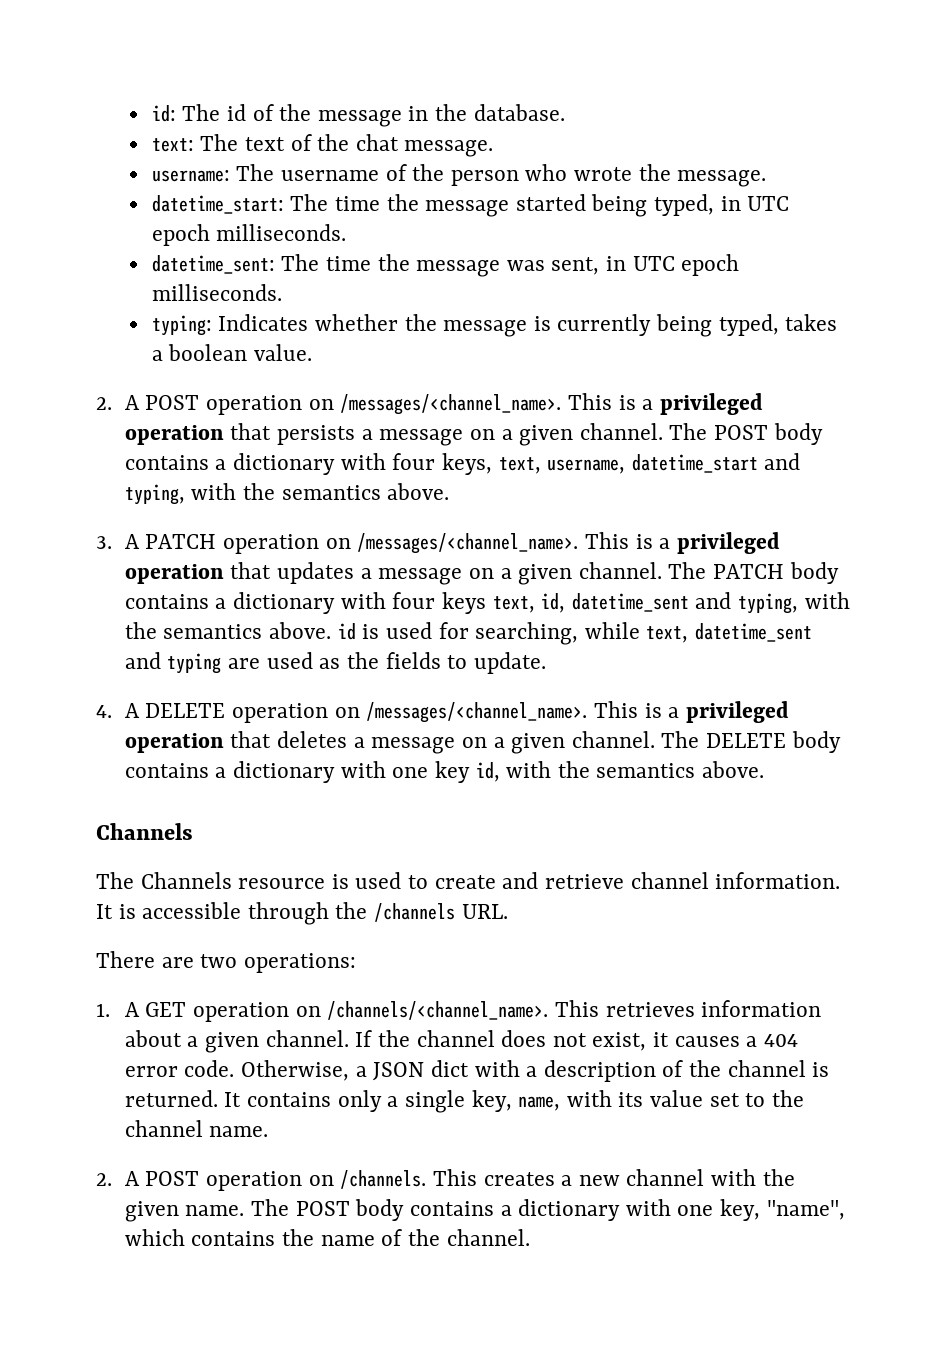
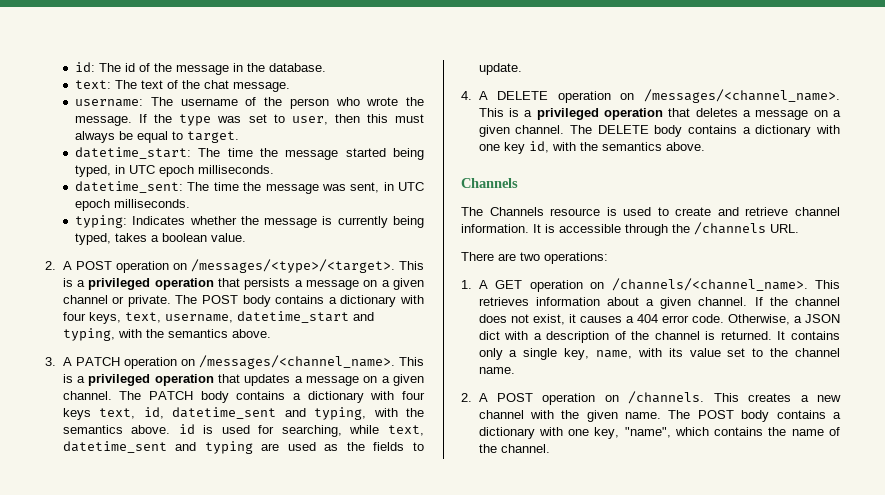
(767, 178) none -> [139,114,424,126] [75,131,240,143] If the type was set to user, then this must always be equal to target.
[340,394,562,415] /messages/<channel_name>. -> [190,259,395,273] /messages/<type>/<target>.
[579,423,663,440] channel. -> [62,295,171,307] channel or private.

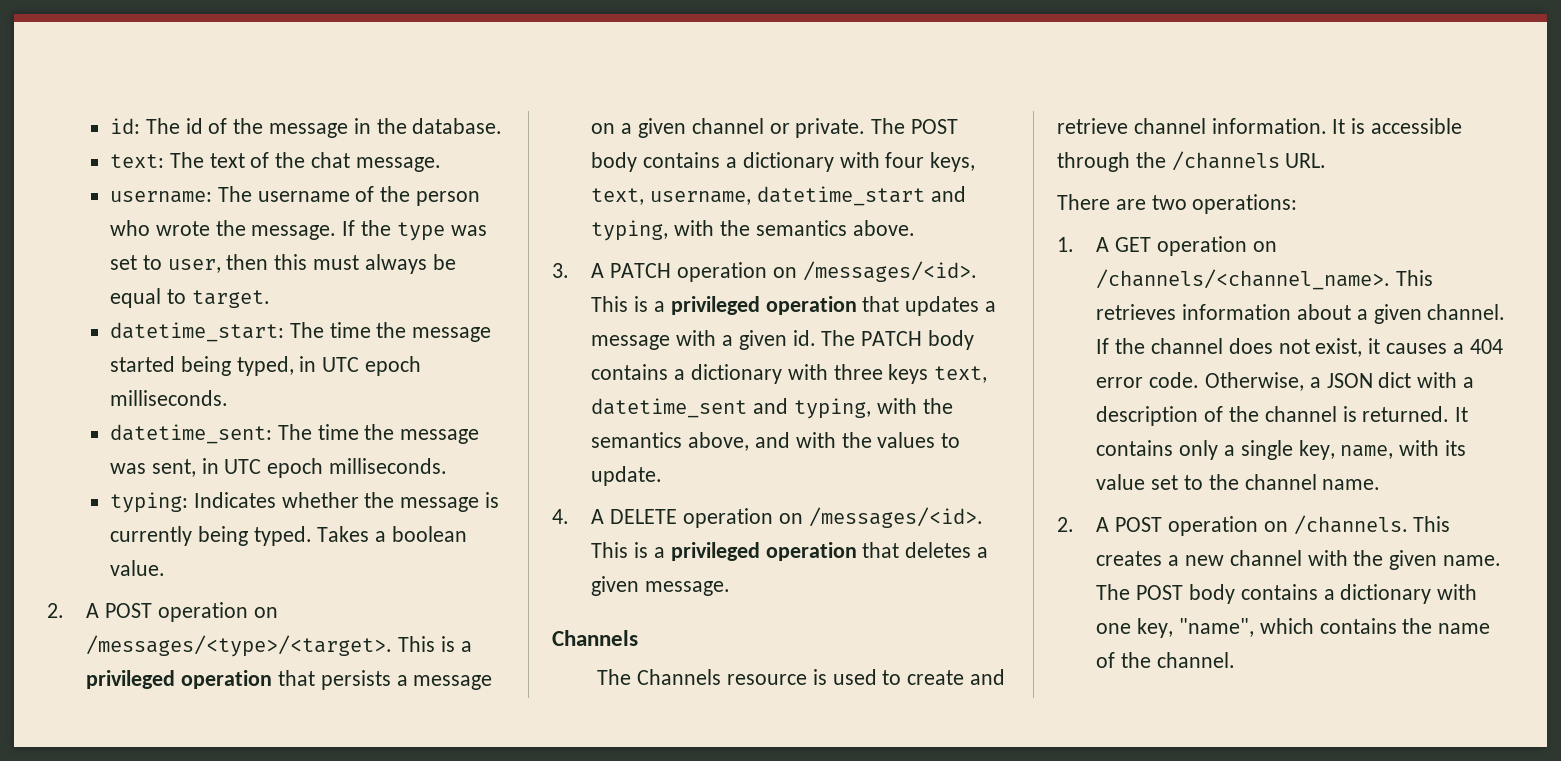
[75,233,148,245] typed, takes -> [253,526,370,546] typed. Takes
[198,355,395,369] /messages/<channel_name>. -> [802,261,977,282] /messages/<id>.
[363,374,425,386] [62,391,112,400] on a given channel. -> [676,330,816,350] with a given id.
[402,391,425,400] four -> [833,364,883,380] three
[143,407,164,419] id, -> (988, 374) none
[131,424,424,437] [62,441,405,454] above. id is used for searching, while text, datetime_sent and typing are used as the fields -> [688,432,936,451] above, and with the values
[644,89,840,103] /messages/<channel_name>. -> [808,507,983,528] /messages/<id>.
[755,110,842,120] [478,125,840,137] [478,141,705,154] message on a given channel. The DELETE body contains a dictionary with one key id, with the semantics above. -> [591,576,731,596] given message.

